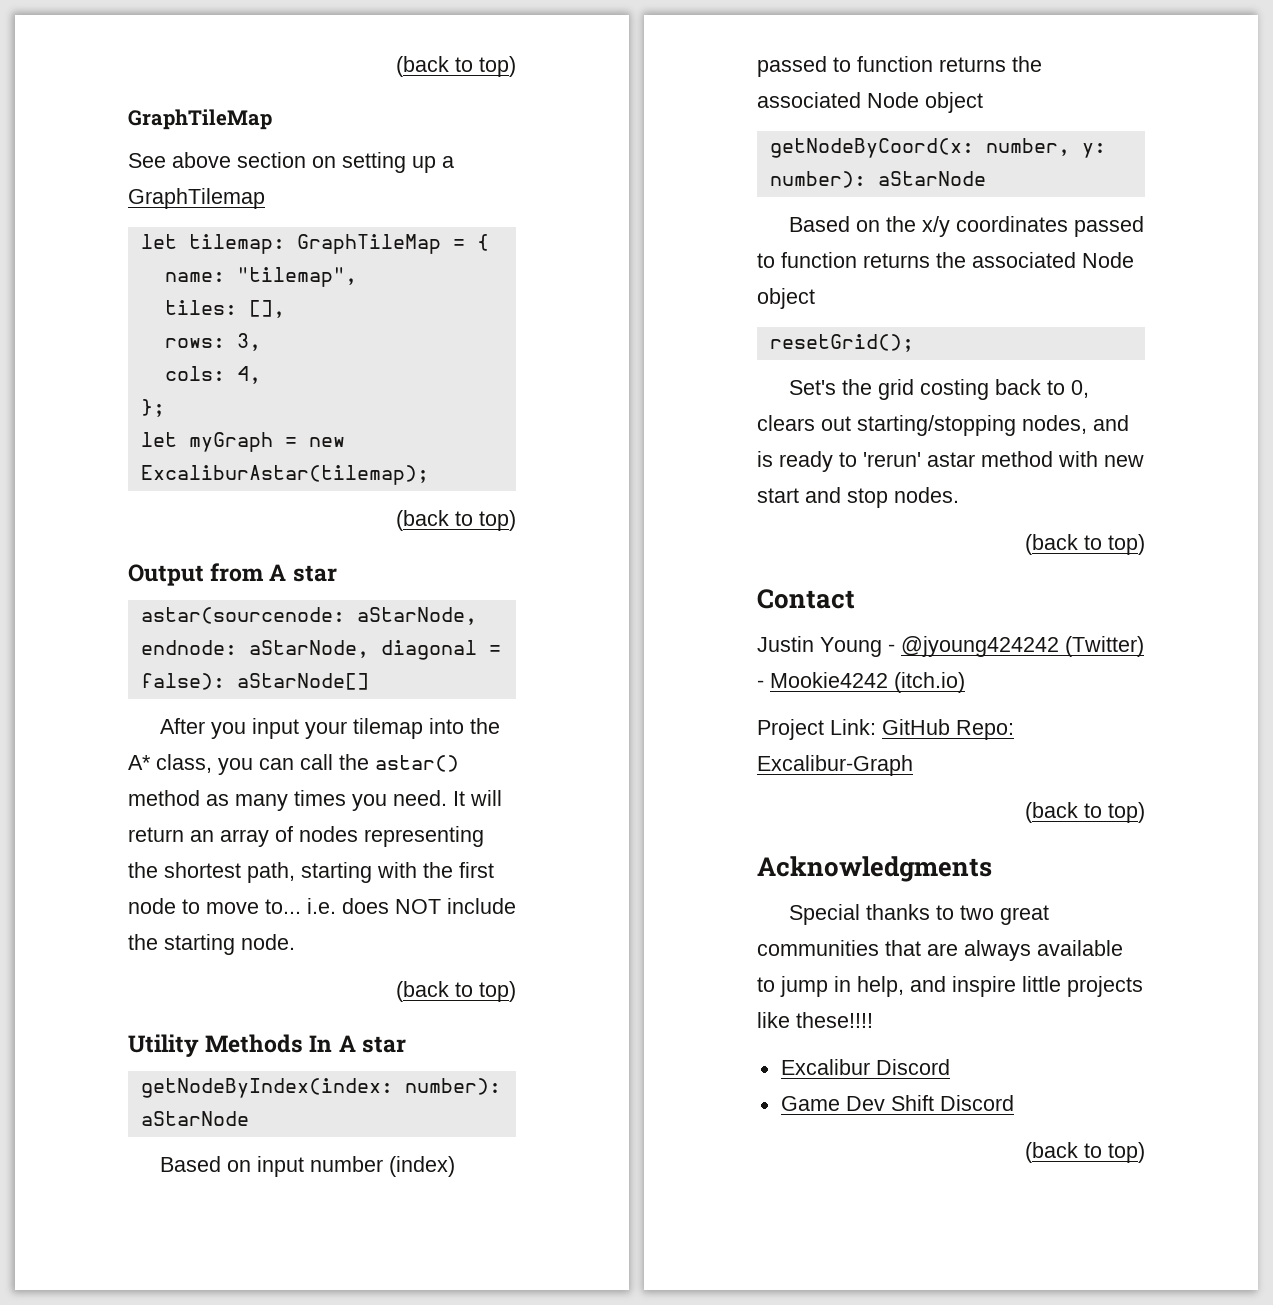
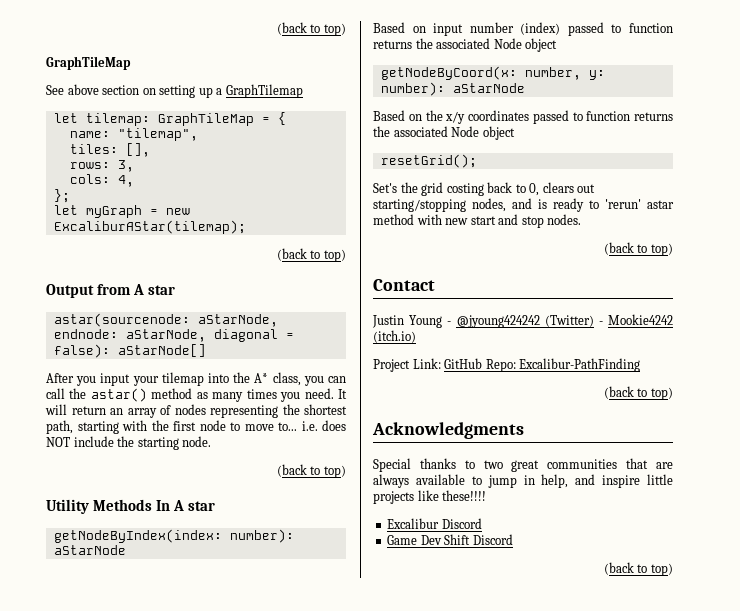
[140,465,429,485] ExcaliburAstar(tilemap); -> [53,220,246,234] ExcaliburAStar(tilemap);
[757,755,913,776] Excalibur-Graph -> [519,358,641,372] Excalibur-PathFinding

